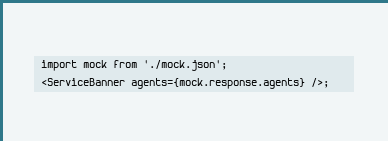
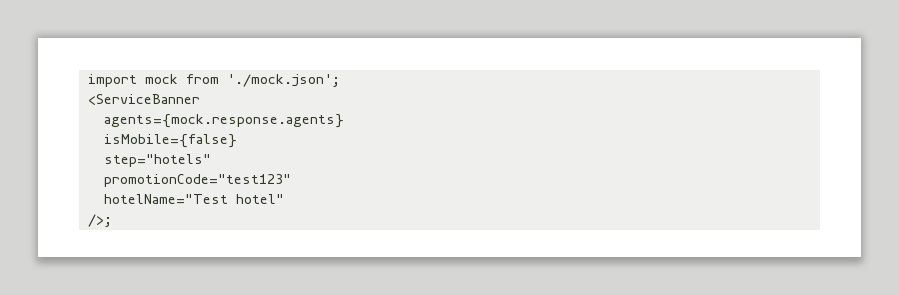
(126, 82) none -> (201, 99) //
(306, 83) none -> [104,134,238,148] [104,154,212,167] [104,174,292,187] [104,194,285,204] // isMobile={false} // step="hotels" // promotionCode="test123" // hotelName="Test hotel" //

